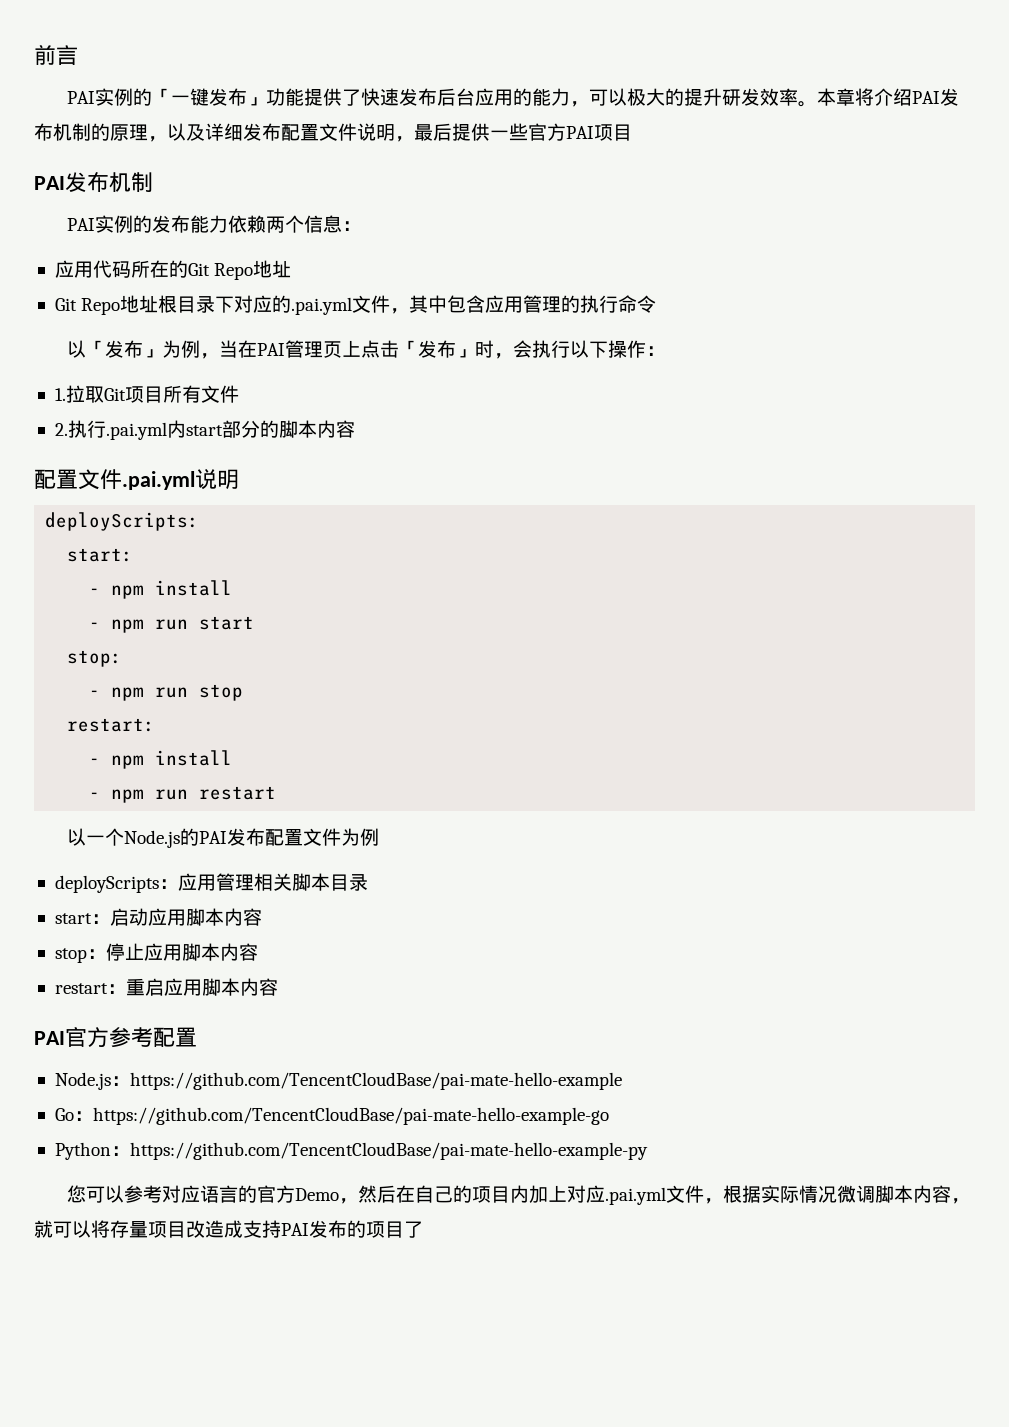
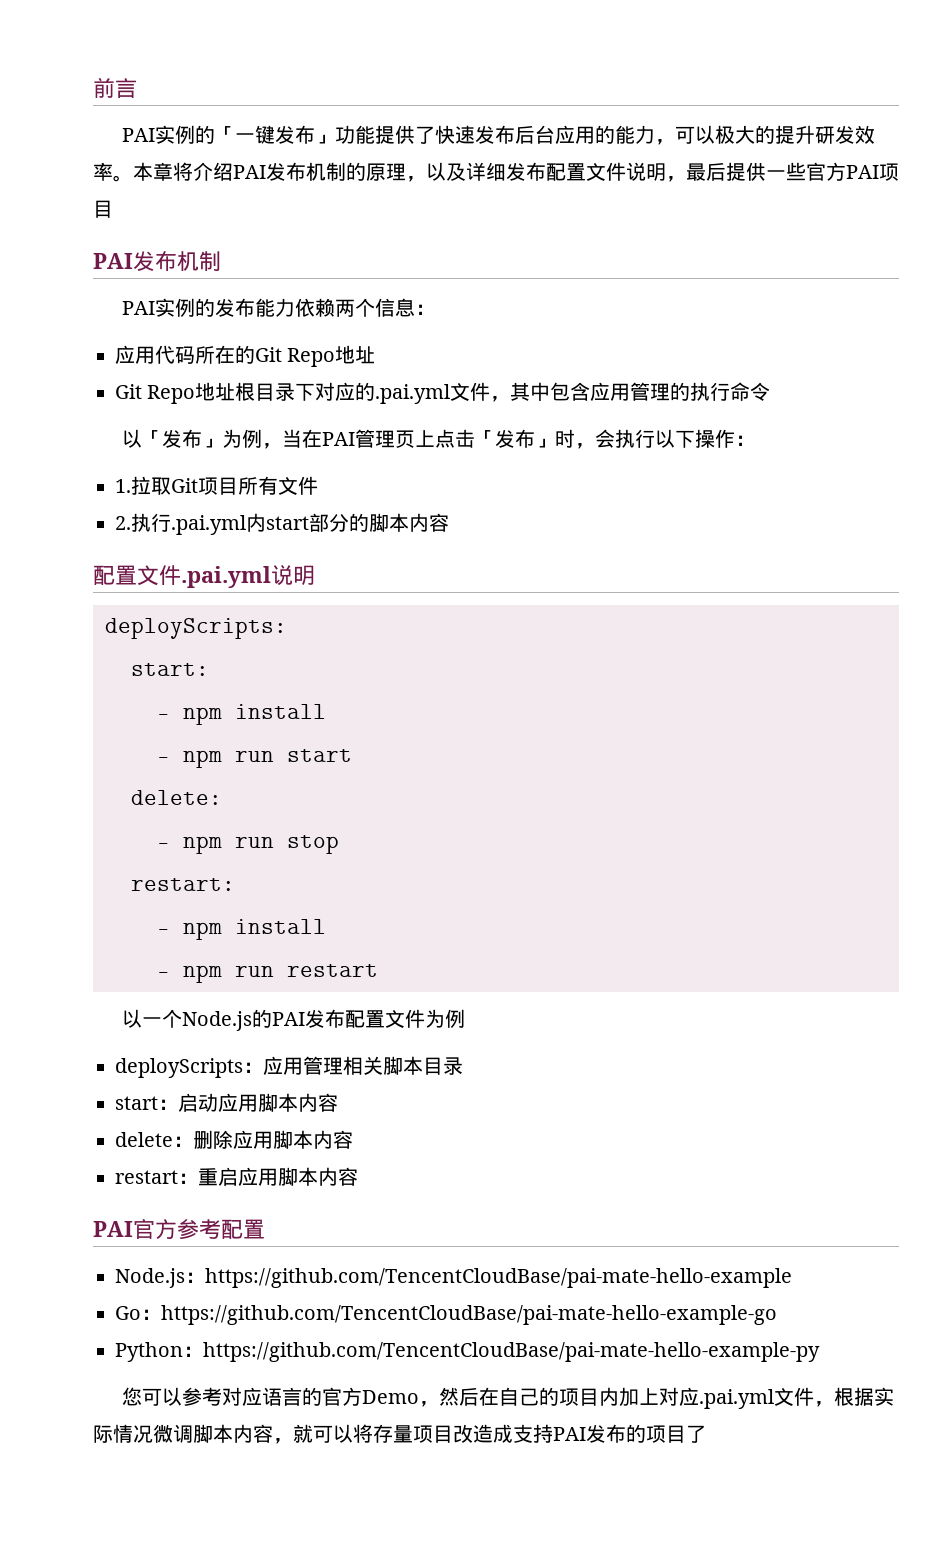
[67,650,123,667] stop: -> [131,790,222,805] delete:
[54,943,144,963] stop：停止 -> [115,1130,233,1149] delete：删除

